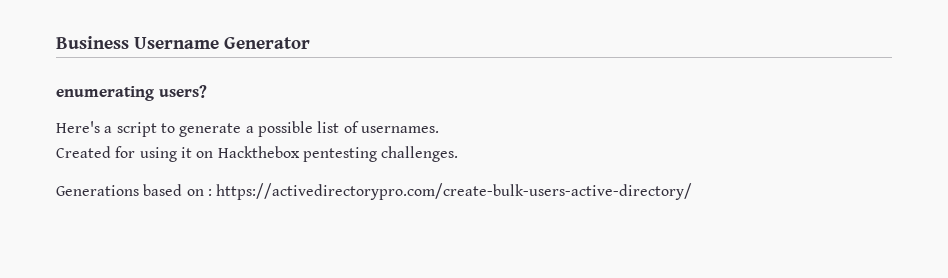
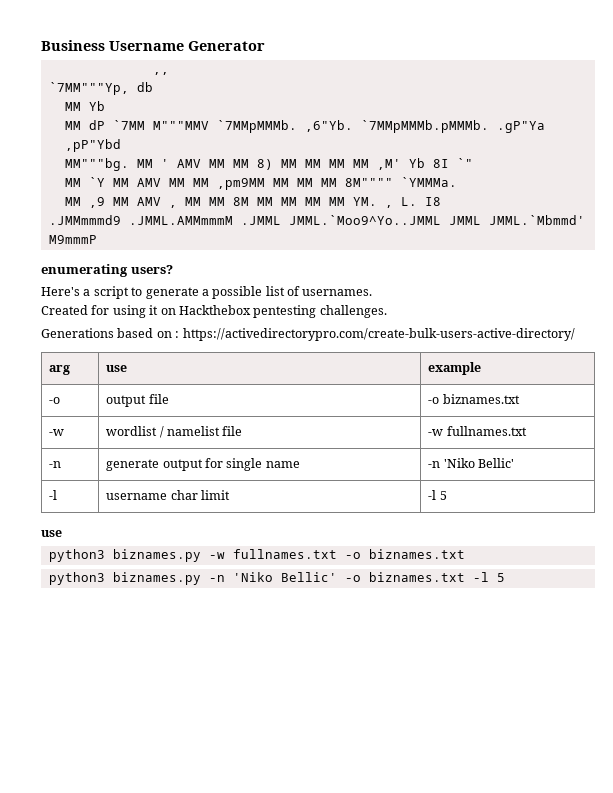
(310, 43) none -> [152,72,169,75] [48,82,153,95] [64,101,105,111] [64,120,545,133] [64,139,121,152] [64,158,473,171] [64,177,457,190] [64,197,441,208] [48,215,585,225] [48,235,97,244] // ,, // `7MM"""Yp, db // MM Yb // MM dP `7MM M"""MMV `7MMpMMMb. ,6"Yb. `7MMpMMMb.pMMMb. .gP"Ya ,pP"Ybd // MM"""bg. MM ' AMV MM MM 8) MM MM MM MM ,M' Yb 8I `" // MM `Y MM AMV MM MM ,pm9MM MM MM MM 8M"""" `YMMMa. // MM ,9 MM AMV , MM MM 8M MM MM MM MM YM. , L. I8 // .JMMmmmd9 .JMML.AMMmmmM .JMML JMML.`Moo9^Yo..JMML JMML JMML.`Mbmmd' M9mmmP
(693, 191) none -> [49,365,71,375] [106,365,128,372] [428,362,482,375] [49,397,61,404] [106,394,169,407] [428,394,520,404] [49,429,65,436] [106,426,243,438] [428,426,527,436] [49,461,62,468] [106,458,300,471] [428,458,514,468] [49,490,58,500] [106,490,230,500] [428,490,447,500] [41,530,62,537] [48,549,465,562] [48,572,505,585] // arg | use | example // -o | output file | -o biznames.txt // -w | wordlist / namelist file | -w fullnames.txt // -n | generate output for single name | -n 'Niko Bellic' // -l | username char limit | -l 5 // use // python3 biznames.py -w fullnames.txt -o biznames.txt // python3 biznames.py -n 'Niko Bellic' -o biznames.txt -l 5

